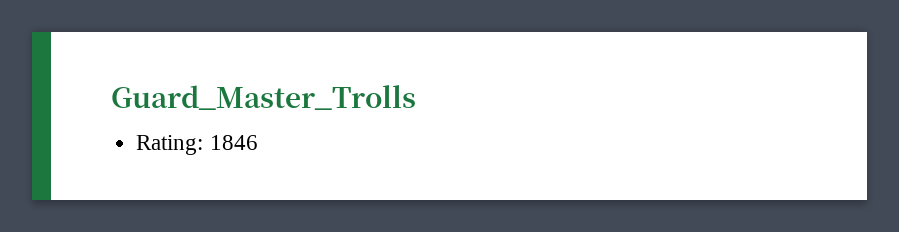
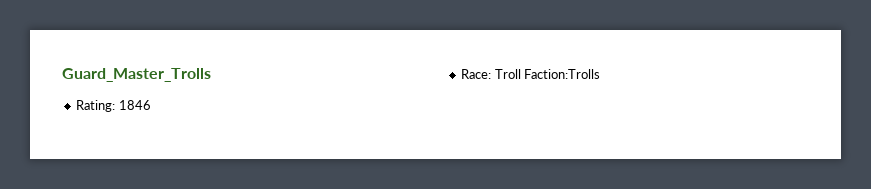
(258, 142) none -> [461,69,601,79] // Race: Troll Faction:Trolls

